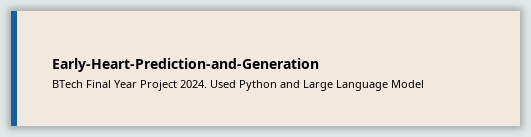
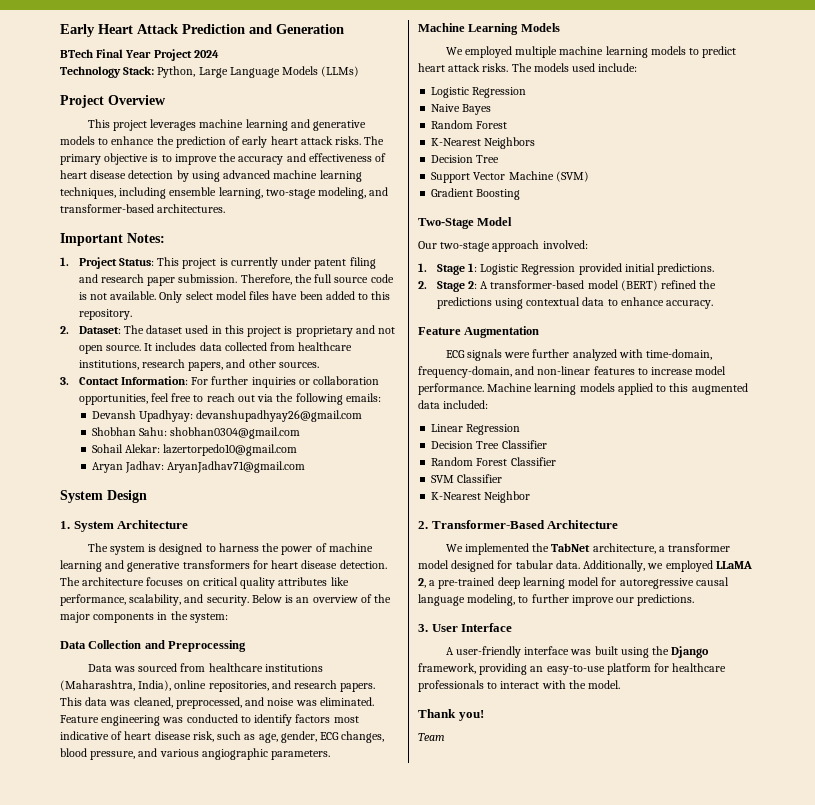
[52,58,319,72] [52,80,424,91] Early-Heart-Prediction-and-Generation // BTech Final Year Project 2024. Used Python and Large Language Model -> [60,24,344,37] [60,49,219,61] [60,66,360,78] [60,95,166,108] [87,119,367,131] [60,136,385,148] [60,153,387,165] [60,170,362,182] [60,187,389,199] [60,204,226,213] [60,233,165,246] [60,257,376,269] [78,274,394,286] [78,291,391,303] [78,309,132,320] [60,325,395,337] [78,342,353,354] [78,359,319,371] [60,376,380,388] [78,393,381,405] [91,410,363,422] [91,427,301,439] [91,444,298,456] [91,461,306,473] [60,490,147,503] [60,520,189,532] [87,543,373,555] [60,560,387,572] [60,577,349,589] [60,594,392,606] [60,611,228,623] [60,640,247,652] [87,663,323,672] [60,680,376,692] [60,697,374,709] [60,714,359,726] [60,731,385,743] [60,748,331,760] [418,23,560,35] [445,46,737,58] [418,63,638,72] [431,87,527,98] [431,104,492,115] [431,120,508,129] [431,137,536,149] [431,155,500,163] [431,171,589,183] [431,188,521,200] [418,217,513,229] [418,240,588,252] [418,263,715,275] [418,280,717,292] [436,297,714,309] [418,326,540,338] [445,349,713,361] [418,366,727,378] [418,383,748,395] [418,400,489,409] [431,424,521,435] [431,440,547,449] [431,457,556,466] [431,474,503,483] [431,491,531,503] [418,520,619,529] [445,543,731,555] [418,560,752,572] [418,577,729,589] [418,594,695,606] [418,623,513,632] [445,646,710,658] [418,663,727,675] [418,680,621,692] [418,709,484,721] [418,733,445,741] Early Heart Attack Prediction and Generation // BTech Final Year Project 2024 // Technology Stack: Python, Large Language Models (LLMs) // Project Overview // This project leverages machine learning and generative models to enhance the prediction of early heart attack risks. The primary objective is to improve the accuracy and effectiveness of heart disease detection by using advanced machine learning techniques, including ensemble learning, two-stage modeling, and transformer-based architectures. // Important Notes: // 1. Project Status: This project is currently under patent filing and research paper submission. Therefore, the full source code is not available. Only select model files have been added to this repository. // 2. Dataset: The dataset used in this project is proprietary and not open source. It includes data collected from healthcare institutions, research papers, and other sources. // 3. Contact Information: For further inquiries or collaboration opportunities, feel free to reach out via the following emails: // Devansh Upadhyay: devanshupadhyay26@gmail.com // Shobhan Sahu: shobhan0304@gmail.com // Sohail Alekar: lazertorpedo10@gmail.com // Aryan Jadhav: AryanJadhav71@gmail.com // System Design // 1. System Architecture // The system is designed to harness the power of machine learning and generative transformers for heart disease detection. The architecture focuses on critical quality attributes like performance, scalability, and security. Below is an overview of the major components in the system: // Data Collection and Preprocessing // Data was sourced from healthcare institutions (Maharashtra, India), online repositories, and research papers. This data was cleaned, preprocessed, and noise was eliminated. Feature engineering was conducted to identify factors most indicative of heart disease risk, such as age, gender, ECG changes, blood pressure, and various angiographic parameters. // Machine Learning Models // We employed multiple machine learning models to predict heart attack risks. The models used include: // Logistic Regression // Naive Bayes // Random Forest // K-Nearest Neighbors // Decision Tree // Support Vector Machine (SVM) // Gradient Boosting // Two-Stage Model // Our two-stage approach involved: // 1. Stage 1: Logistic Regression provided initial predictions. // 2. Stage 2: A transformer-based model (BERT) refined the predictions using contextual data to enhance accuracy. // Feature Augmentation // ECG signals were further analyzed with time-domain, frequency-domain, and non-linear features to increase model performance. Machine learning models applied to this augmented data included: // Linear Regression // Decision Tree Classifier // Random Forest Classifier // SVM Classifier // K-Nearest Neighbor // 2. Transformer-Based Architecture // We implemented the TabNet architecture, a transformer model designed for tabular data. Additionally, we employed LLaMA 2, a pre-trained deep learning model for autoregressive causal language modeling, to further improve our predictions. // 3. User Interface // A user-friendly interface was built using the Django framework, providing an easy-to-use platform for healthcare professionals to interact with the model. // Thank you! // Team

